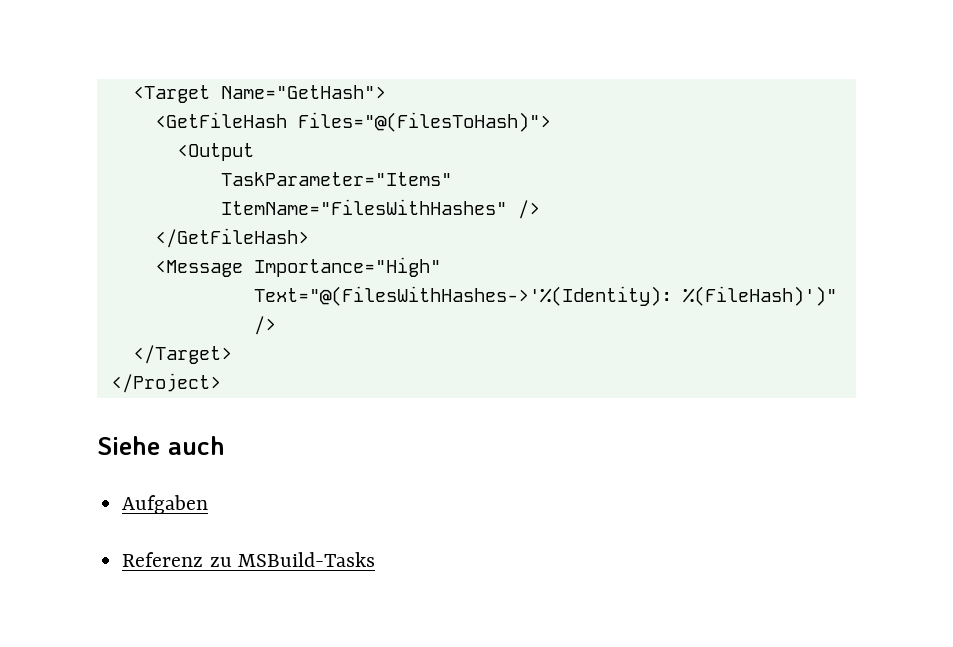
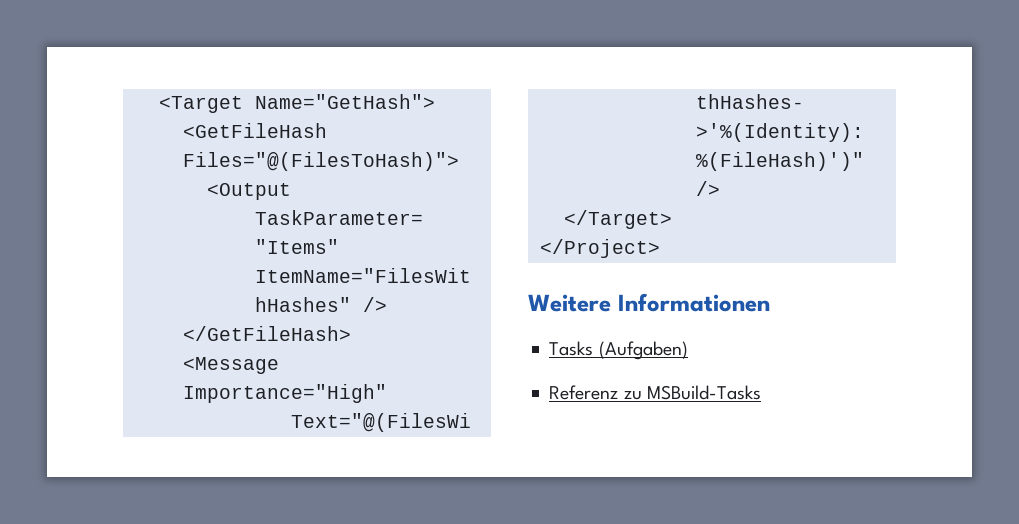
[97,436,225,455] [122,495,209,514] Siehe auch // Aufgaben -> [528,293,770,312] [549,341,688,360] Weitere Informationen // Tasks (Aufgaben)

